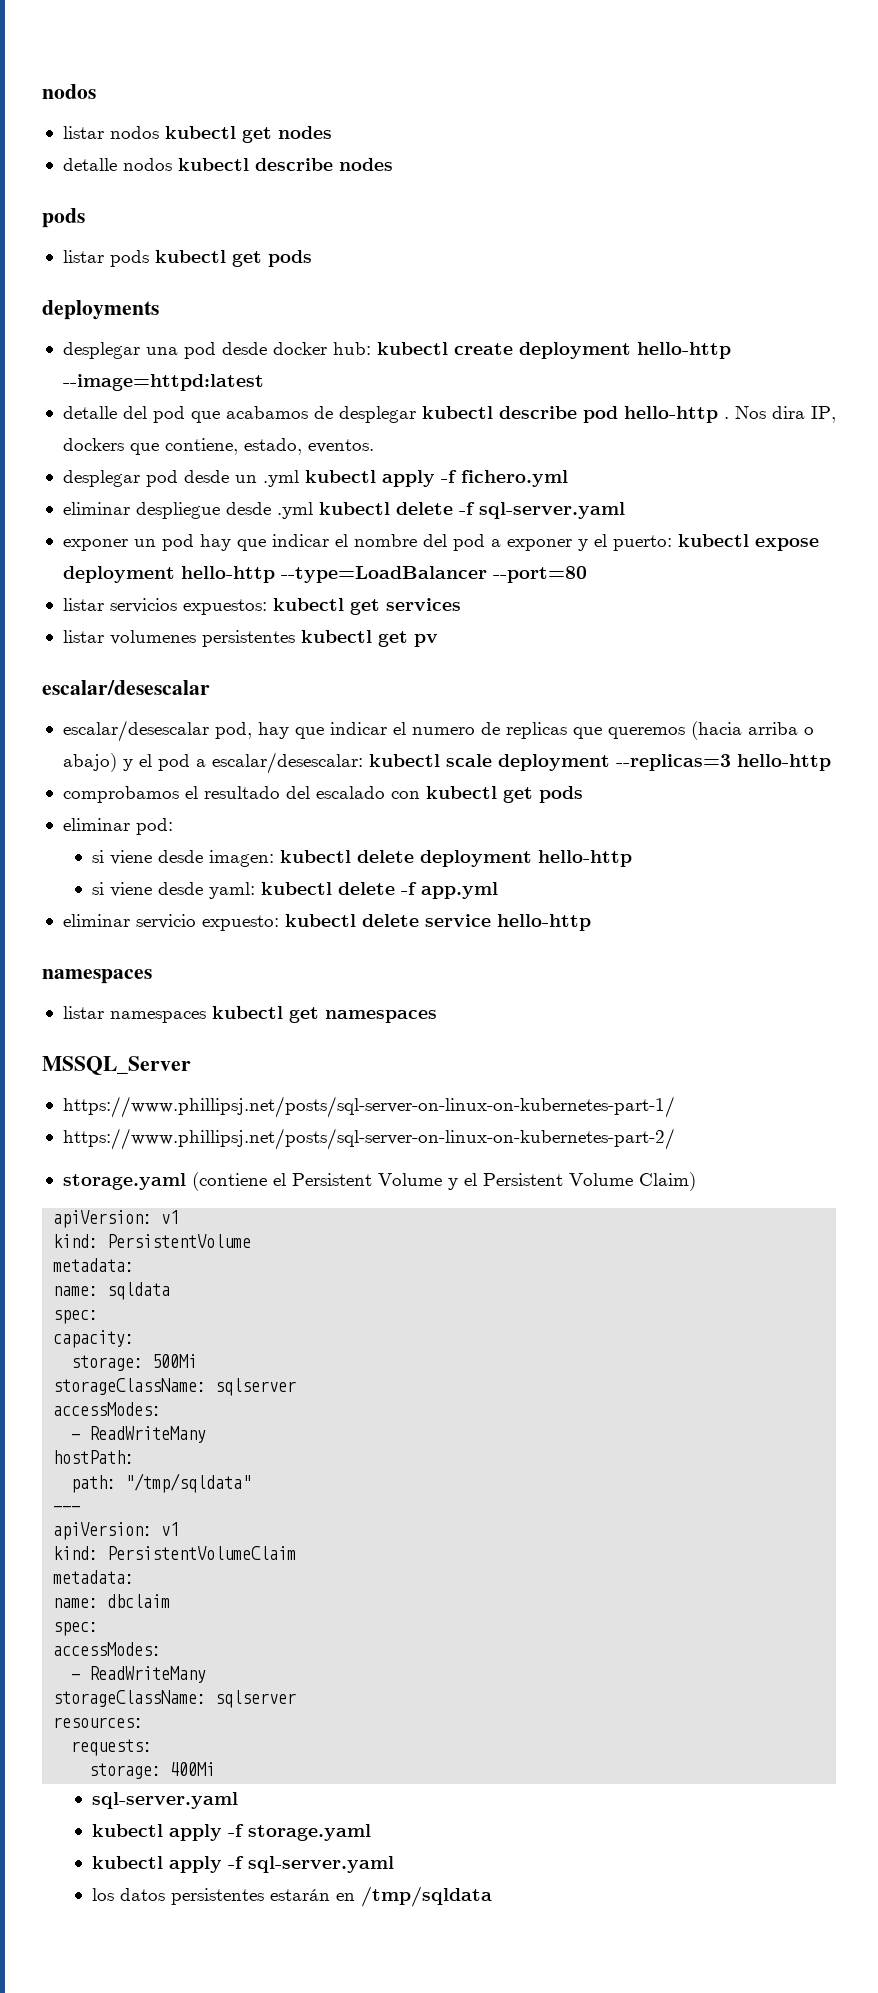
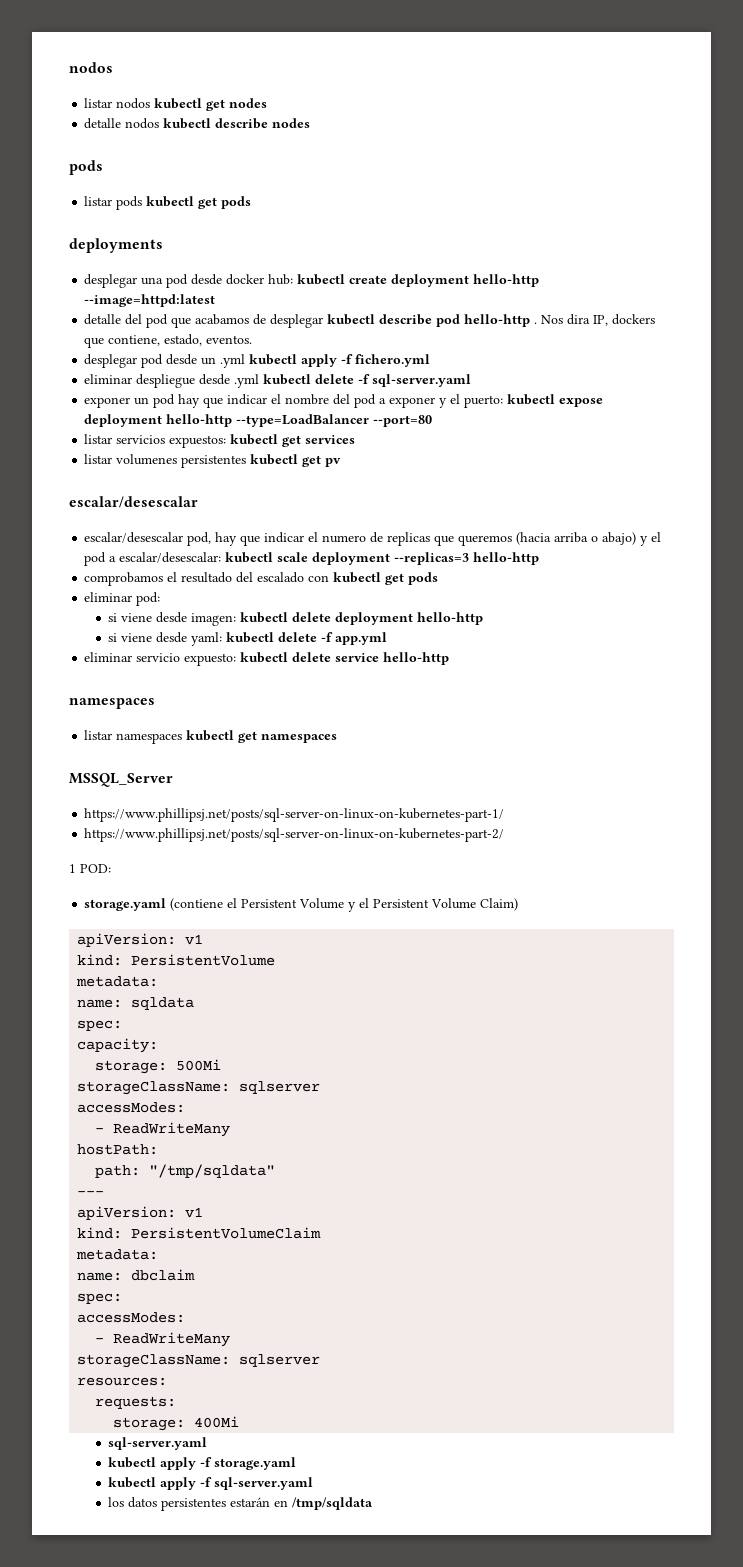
(675, 1139) none -> [69,864,111,873] // 1 POD:

